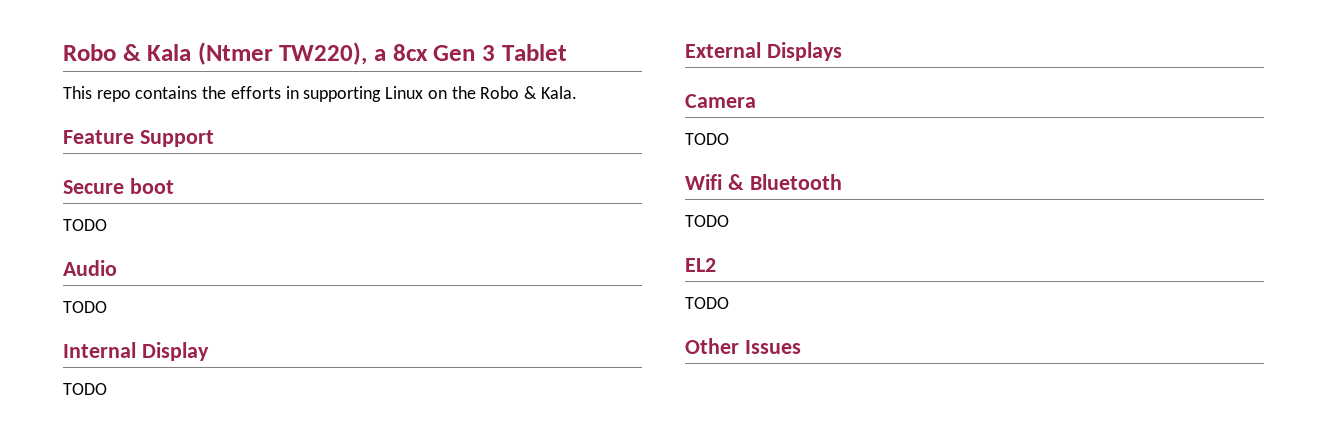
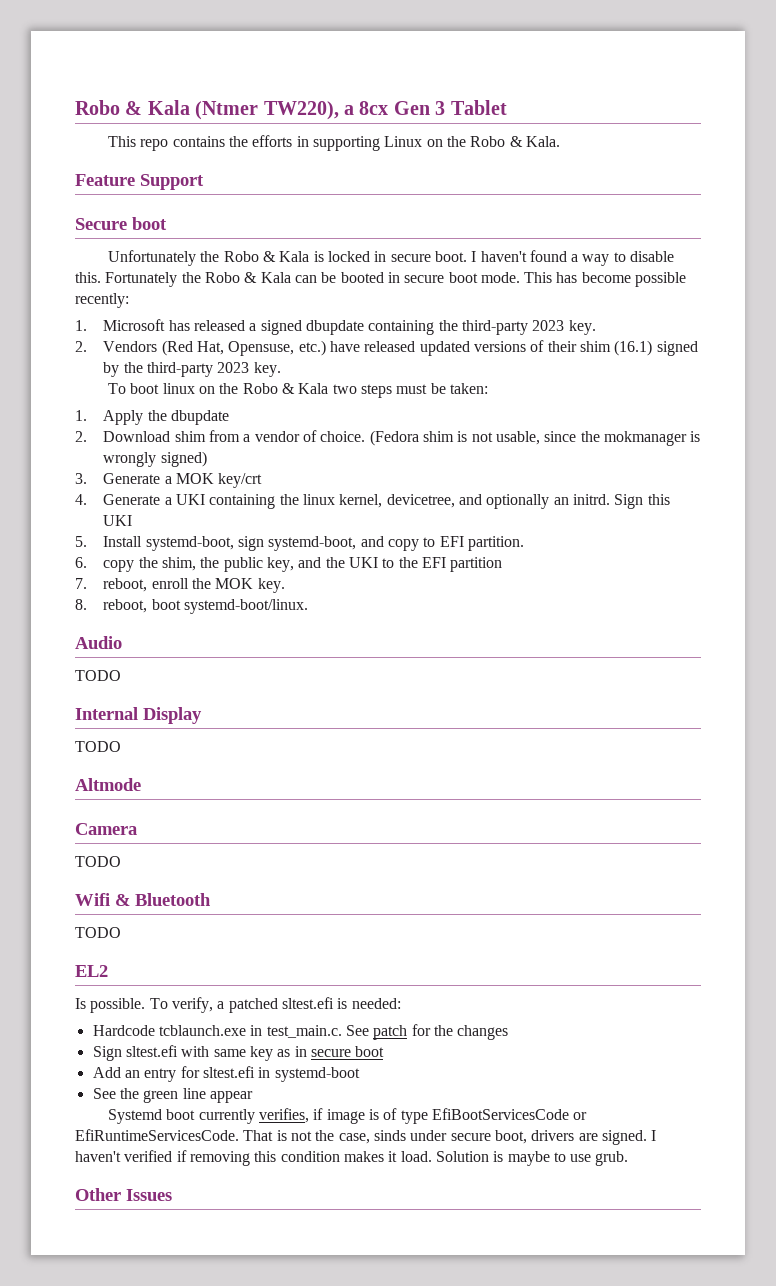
[63,219,107,231] TODO -> [107,250,675,266] [75,272,687,287] [75,293,129,308] [75,319,596,335] [75,340,698,356] [103,362,281,377] [107,383,488,398] [75,410,230,425] [75,430,701,446] [103,451,207,467] [75,473,263,488] [75,494,670,509] [103,515,133,526] [75,536,525,551] [75,557,503,572] [75,578,285,593] [75,599,309,614] Unfortunately the Robo & Kala is locked in secure boot. I haven't found a way to disable this. Fortunately the Robo & Kala can be booted in secure boot mode. This has become possible recently: // 1. Microsoft has released a signed dbupdate containing the third-party 2023 key. // 2. Vendors (Red Hat, Opensuse, etc.) have released updated versions of their shim (16.1) signed by the third-party 2023 key. // To boot linux on the Robo & Kala two steps must be taken: // 1. Apply the dbupdate // 2. Download shim from a vendor of choice. (Fedora shim is not usable, since the mokmanager is wrongly signed) // 3. Generate a MOK key/crt // 4. Generate a UKI containing the linux kernel, devicetree, and optionally an initrd. Sign this UKI // 5. Install systemd-boot, sign systemd-boot, and copy to EFI partition. // 6. copy the shim, the public key, and the UKI to the EFI partition // 7. reboot, enroll the MOK key. // 8. reboot, boot systemd-boot/linux.
[685,42,842,61] External Displays -> [75,778,141,791] Altmode
[685,297,729,309] TODO -> [75,997,401,1013] [92,1024,509,1040] [92,1045,385,1061] [92,1066,360,1082] [92,1088,253,1103] [107,1108,588,1124] [75,1129,657,1145] [75,1150,629,1166] Is possible. To verify, a patched sltest.efi is needed: // Hardcode tcblaunch.exe in test_main.c. See patch for the changes // Sign sltest.efi with same key as in secure boot // Add an entry for sltest.efi in systemd-boot // See the green line appear // Systemd boot currently verifies, if image is of type EfiBootServicesCode or EfiRuntimeServicesCode. That is not the case, sinds under secure boot, drivers are signed. I haven't verified if removing this condition makes it load. Solution is maybe to use grub.

